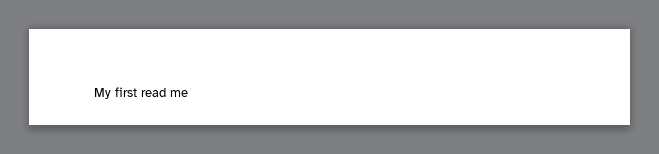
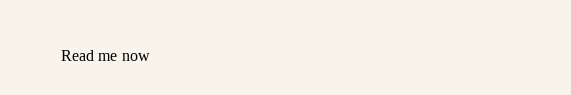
[94,87,188,99] My first read me -> [61,50,150,61] Read me now

